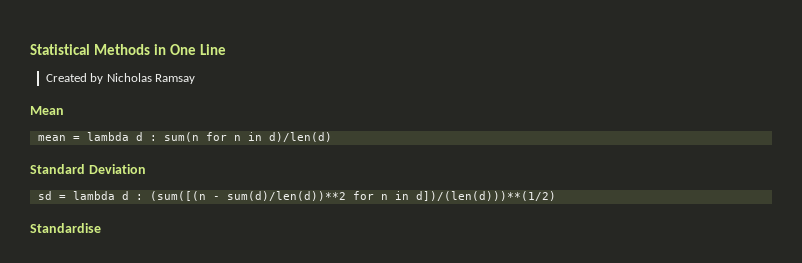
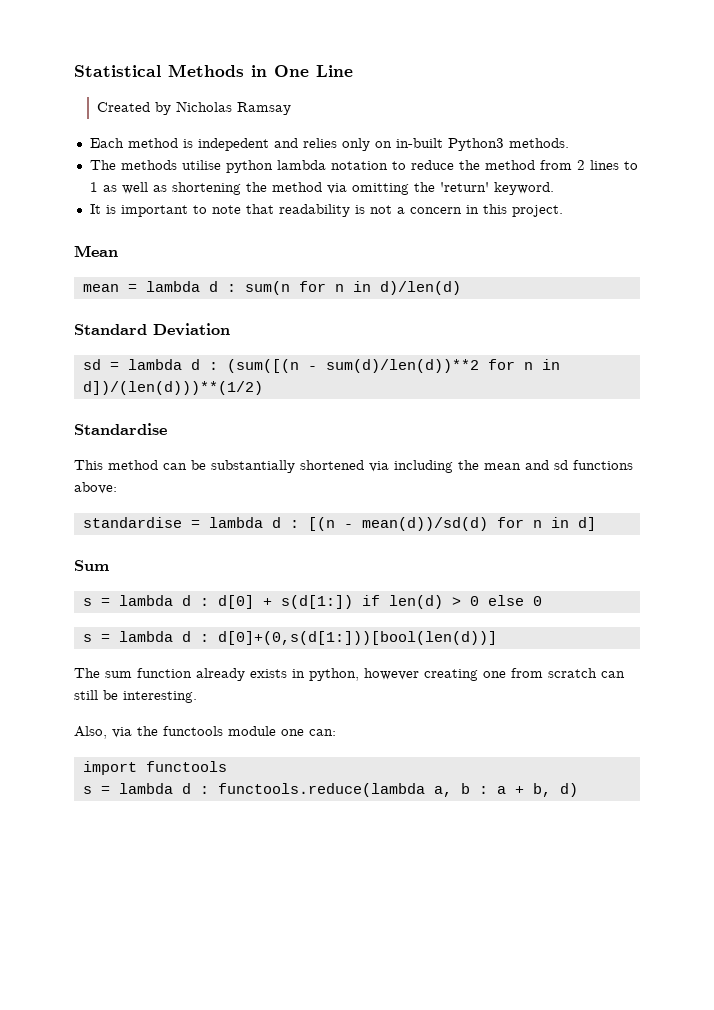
(196, 79) none -> [89,138,569,151] [89,160,638,173] [89,182,554,195] [89,204,563,217] // Each method is indepedent and relies only on in-built Python3 methods. // The methods utilise python lambda notation to reduce the method from 2 lines to 1 as well as shortening the method via omitting the 'return' keyword. // It is important to note that readability is not a concern in this project.
(101, 228) none -> [74,460,633,473] [74,482,117,494] [82,517,596,531] [74,560,109,571] [82,595,542,609] [82,631,497,645] [74,668,625,681] [74,690,197,703] [74,726,336,739] [82,761,227,775] [82,783,578,797] // This method can be substantially shortened via including the mean and sd functions above: // standardise = lambda d : [(n - mean(d))/sd(d) for n in d] // Sum // s = lambda d : d[0] + s(d[1:]) if len(d) > 0 else 0 // s = lambda d : d[0]+(0,s(d[1:]))[bool(len(d))] // The sum function already exists in python, however creating one from scratch can still be interesting. // Also, via the functools module one can: // import functools // s = lambda d : functools.reduce(lambda a, b : a + b, d)

